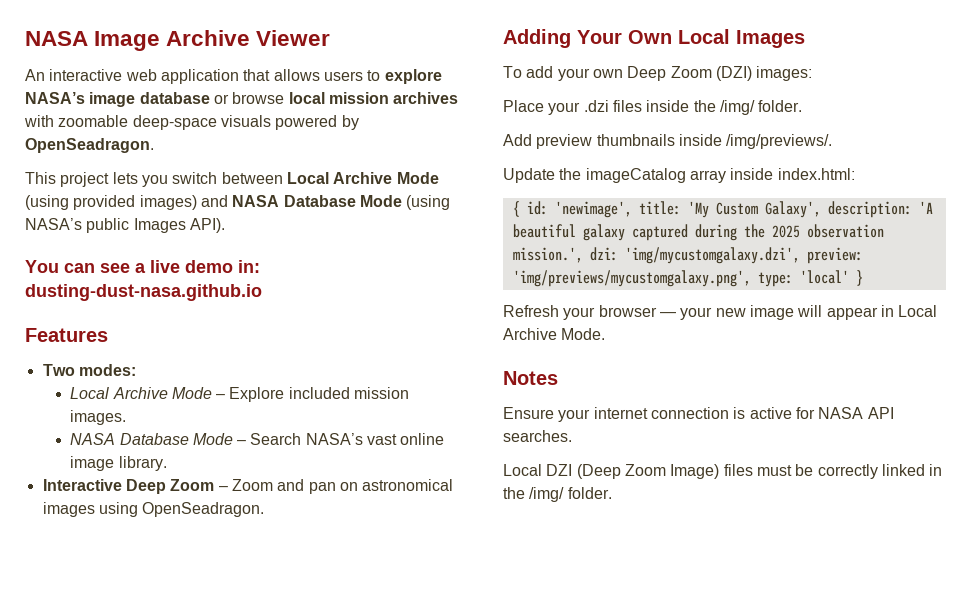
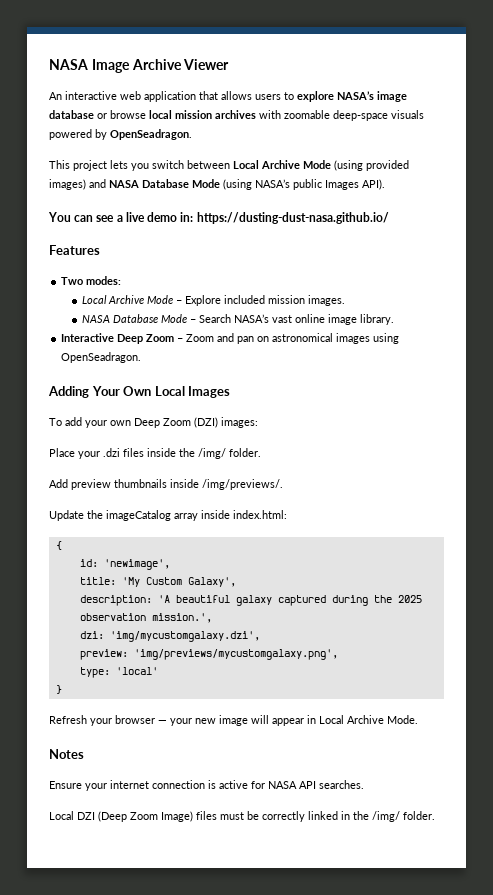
[25,284,262,301] dusting-dust-nasa.github.io -> [196,212,389,224] https://dusting-dust-nasa.github.io/
(520, 209) none -> (62, 545) //
(632, 209) none -> (170, 564) //
(821, 209) none -> (236, 582) //
(583, 255) none -> (212, 618) //
(800, 255) none -> (260, 636) //
(751, 278) none -> (338, 654) //
(849, 277) none -> (158, 671) //

